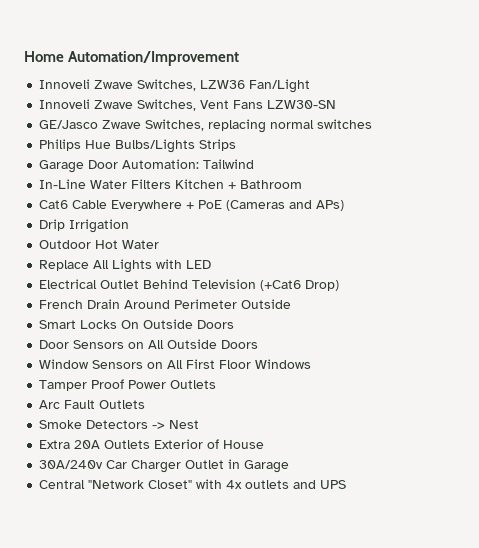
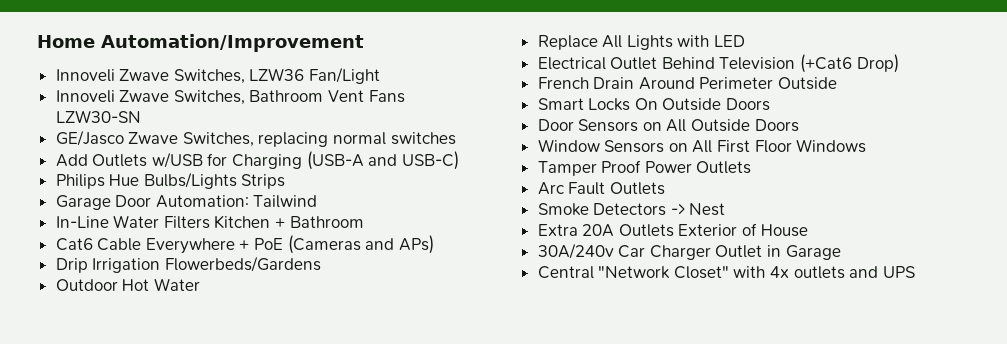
(197, 105) none -> [249,90,324,102] Bathroom
(373, 124) none -> [55,151,459,170] // Add Outlets w/USB for Charging (USB-A and USB-C)
(130, 226) none -> [164,256,321,272] Flowerbeds/Gardens

